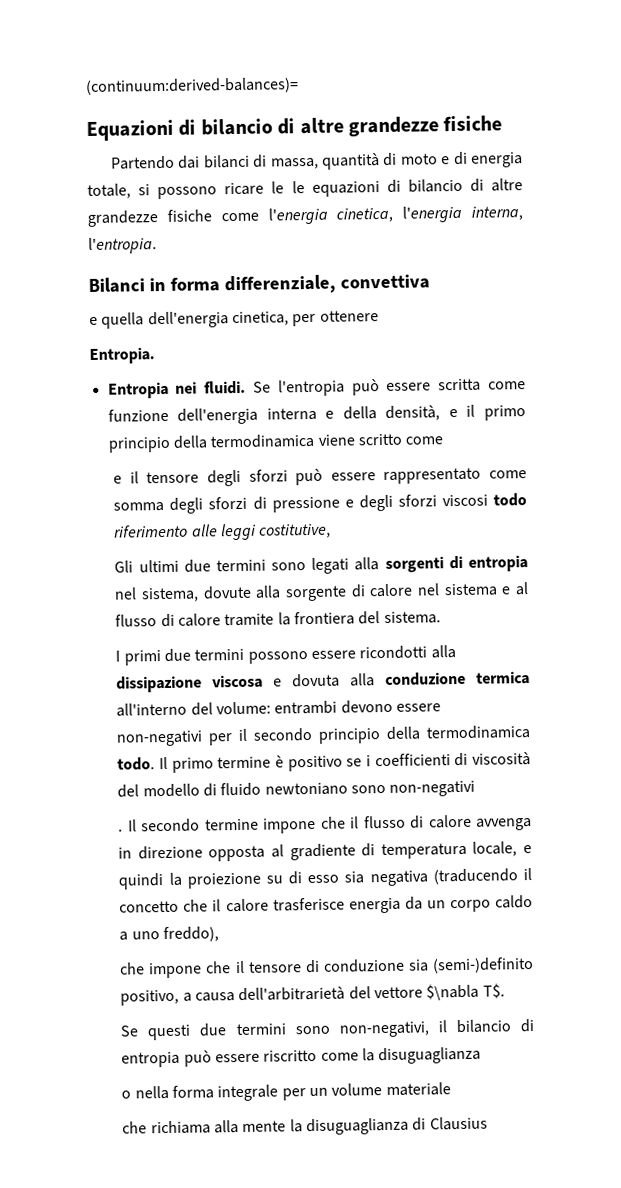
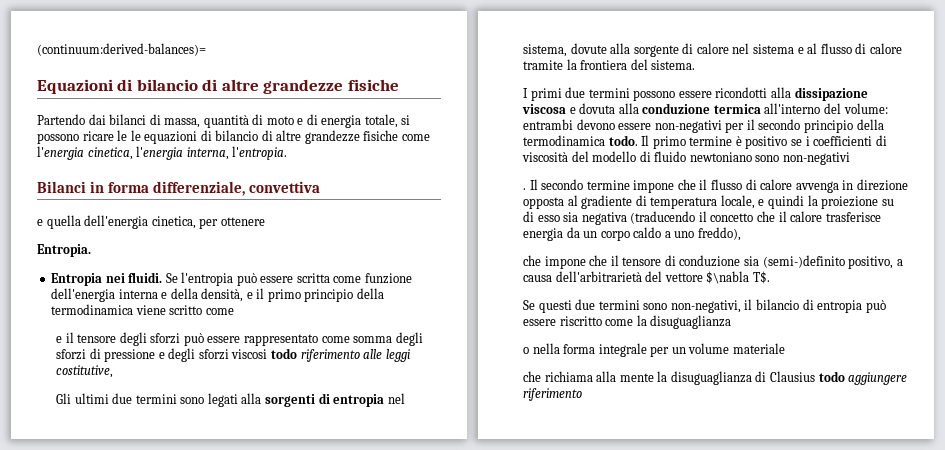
(488, 1123) none -> [818,371,908,385] [523,388,583,401] todo aggiungere riferimento

